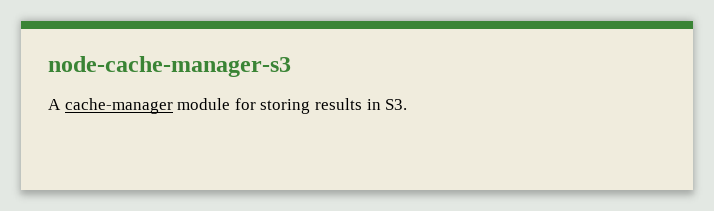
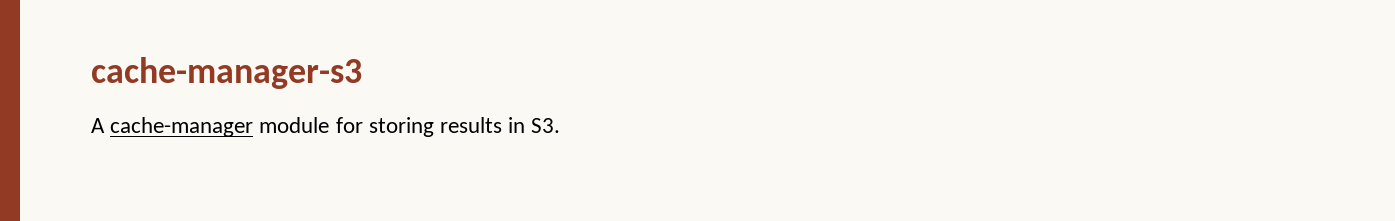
[48,56,291,77] node-cache-manager-s3 -> [91,57,362,89] cache-manager-s3

